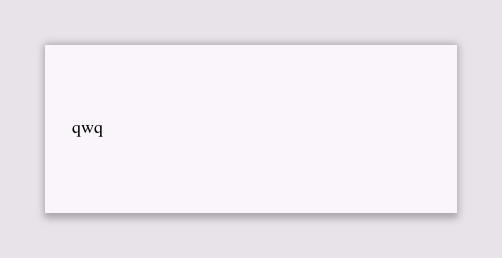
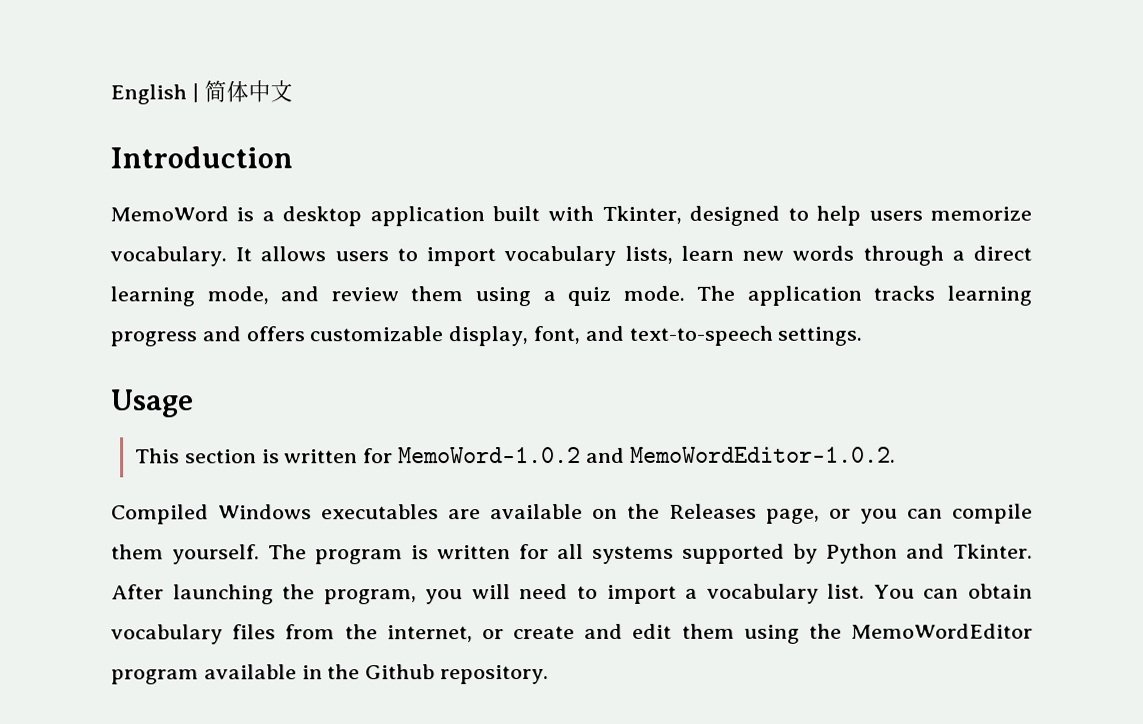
[72,125,103,137] qwq -> [110,80,293,105] [110,146,293,169] [110,205,1032,227] [110,245,1032,267] [110,285,1032,307] [110,325,863,347] [111,389,194,418] [134,446,896,464] [111,503,1033,525] [111,543,1034,565] [111,583,1033,605] [111,623,1034,645] [111,664,550,685] English | 简体中文 // Introduction // MemoWord is a desktop application built with Tkinter, designed to help users memorize vocabulary. It allows users to import vocabulary lists, learn new words through a direct learning mode, and review them using a quiz mode. The application tracks learning progress and offers customizable display, font, and text-to-speech settings. // Usage // This section is written for MemoWord-1.0.2 and MemoWordEditor-1.0.2. // Compiled Windows executables are available on the Releases page, or you can compile them yourself. The program is written for all systems supported by Python and Tkinter. After launching the program, you will need to import a vocabulary list. You can obtain vocabulary files from the internet, or create and edit them using the MemoWordEditor program available in the Github repository.

